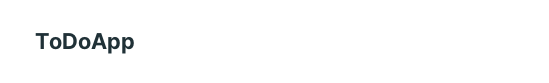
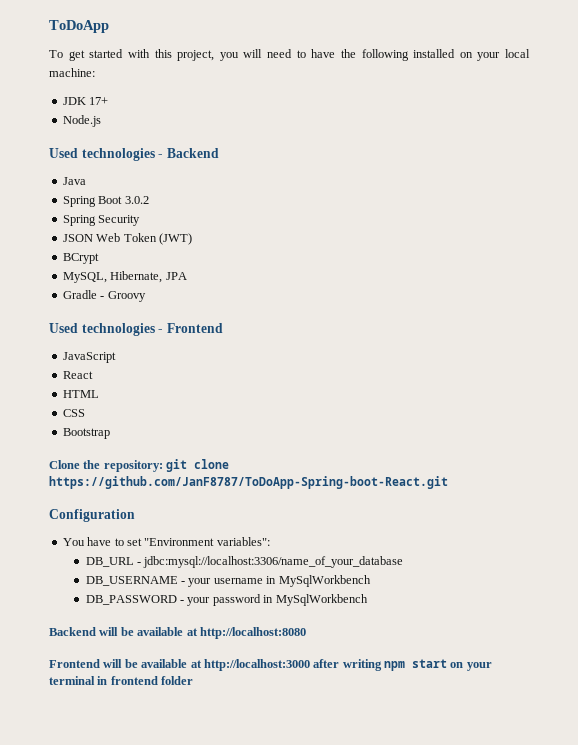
(135, 43) none -> [49,49,530,61] [49,68,95,77] [62,97,109,105] [62,115,101,127] [49,148,219,161] [62,177,86,185] [62,196,149,207] [62,215,141,226] [62,233,192,245] [62,253,99,264] [62,271,187,283] [62,290,146,302] [49,323,223,336] [62,352,116,363] [62,371,93,379] [62,390,99,398] [62,409,85,417] [62,428,110,439] [49,459,230,472] [49,476,448,489] [49,509,135,522] [62,537,270,546] [85,556,404,568] [85,575,371,587] [85,594,368,606] [49,627,306,639] [49,659,492,671] [49,676,194,685] // To get started with this project, you will need to have the following installed on your local machine: // JDK 17+ // Node.js // Used technologies - Backend // Java // Spring Boot 3.0.2 // Spring Security // JSON Web Token (JWT) // BCrypt // MySQL, Hibernate, JPA // Gradle - Groovy // Used technologies - Frontend // JavaScript // React // HTML // CSS // Bootstrap // Clone the repository: git clone https://github.com/JanF8787/ToDoApp-Spring-boot-React.git // Configuration // You have to set "Environment variables": // DB_URL - jdbc:mysql://localhost:3306/name_of_your_database // DB_USERNAME - your username in MySqlWorkbench // DB_PASSWORD - your password in MySqlWorkbench // Backend will be available at http://localhost:8080 // Frontend will be available at http://localhost:3000 after writing npm start on your terminal in frontend folder

